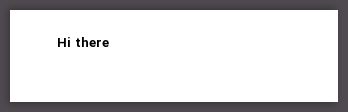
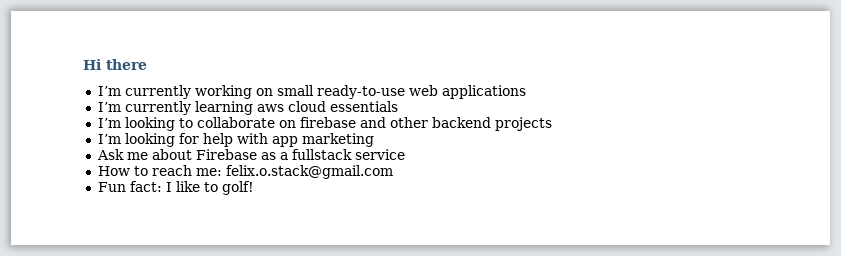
(109, 42) none -> [97,85,526,99] [97,101,398,115] [97,117,552,131] [97,133,374,147] [96,149,405,160] [97,165,393,179] [97,181,254,195] // I’m currently working on small ready-to-use web applications // I’m currently learning aws cloud essentials // I’m looking to collaborate on firebase and other backend projects // I’m looking for help with app marketing // Ask me about Firebase as a fullstack service // How to reach me: felix.o.stack@gmail.com // Fun fact: I like to golf!

